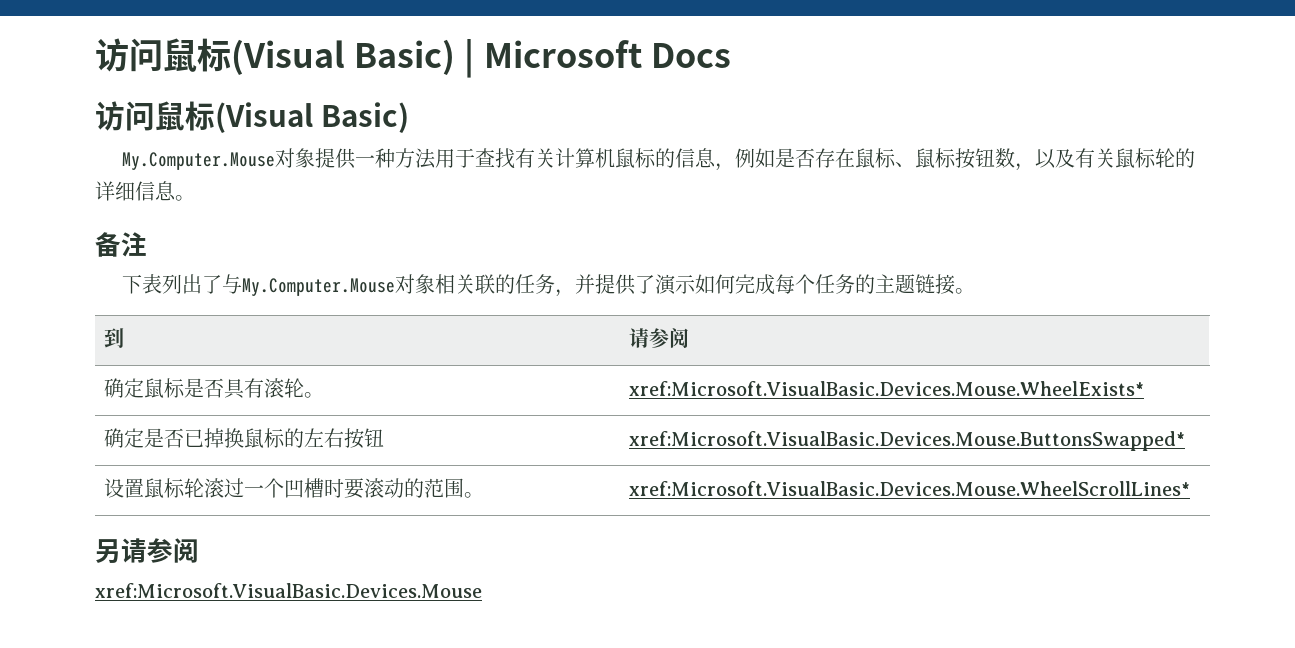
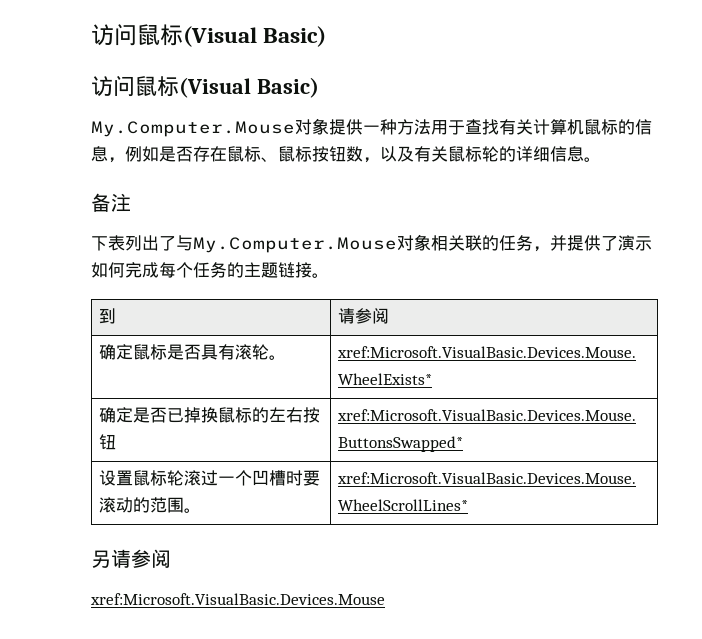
[95,38,731,78] 访问鼠标(Visual Basic) | Microsoft Docs -> [91,24,327,47] 访问鼠标(Visual Basic)

